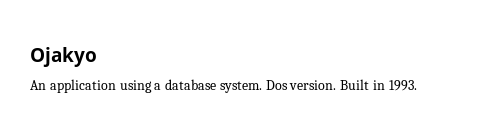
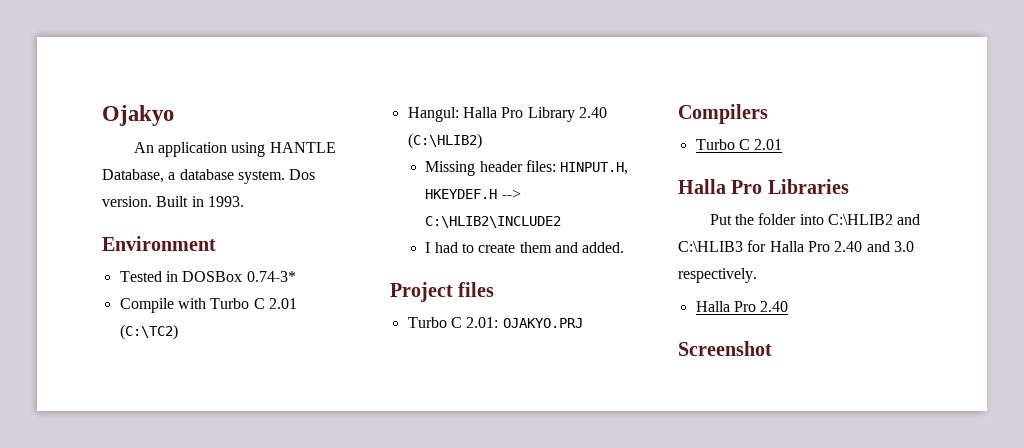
(152, 86) none -> [269,142,336,153] [102,169,164,183] HANTLE Database,
(417, 85) none -> [102,236,216,251] [119,271,296,282] [119,298,297,313] [119,324,178,340] [407,107,607,122] [407,133,482,149] [425,160,629,176] [425,189,521,199] [425,216,562,228] [425,242,625,253] [390,282,495,302] [407,317,583,328] [678,104,768,124] [695,139,783,150] [678,179,849,194] [709,213,921,225] [678,240,914,252] [678,268,757,283] [695,301,789,312] [678,341,772,356] // Environment // Tested in DOSBox 0.74-3* // Compile with Turbo C 2.01 (C:\TC2) // Hangul: Halla Pro Library 2.40 (C:\HLIB2) // Missing header files: HINPUT.H, HKEYDEF.H --> C:\HLIB2\INCLUDE2 // I had to create them and added. // Project files // Turbo C 2.01: OJAKYO.PRJ // Compilers // Turbo C 2.01 // Halla Pro Libraries // Put the folder into C:\HLIB2 and C:\HLIB3 for Halla Pro 2.40 and 3.0 respectively. // Halla Pro 2.40 // Screenshot

